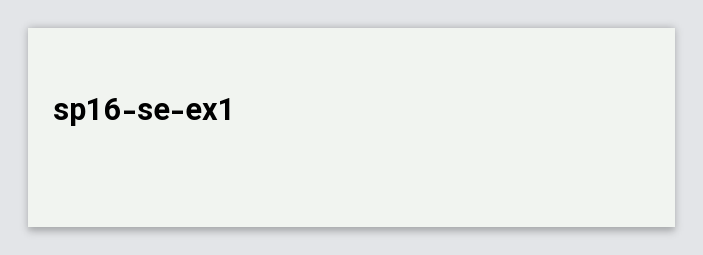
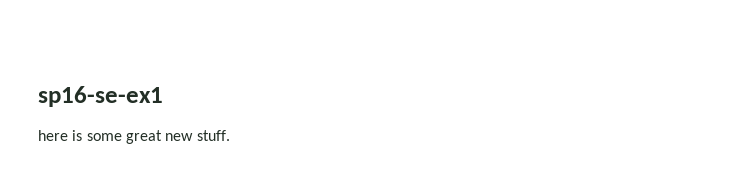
(236, 112) none -> [38,130,230,144] // here is some great new stuff.

